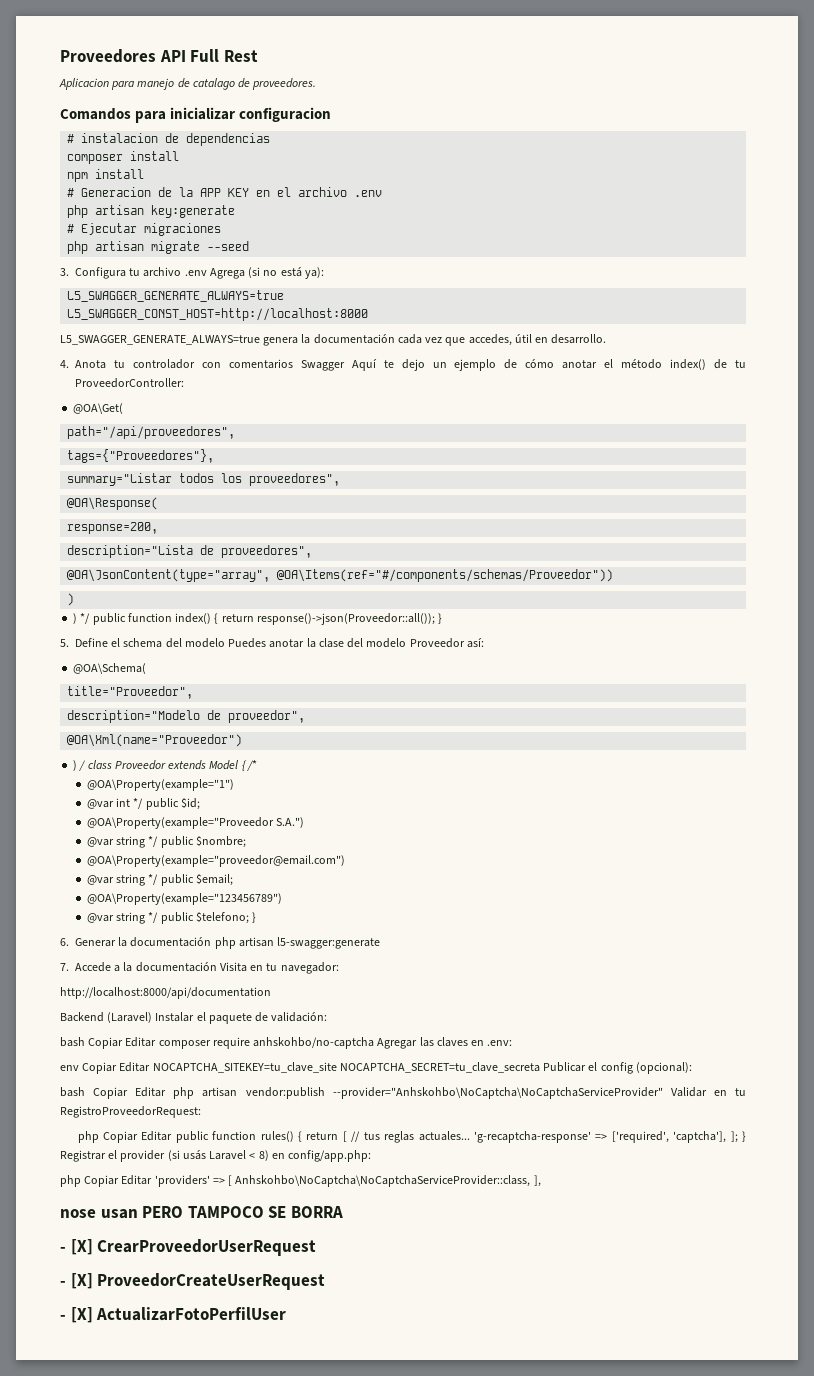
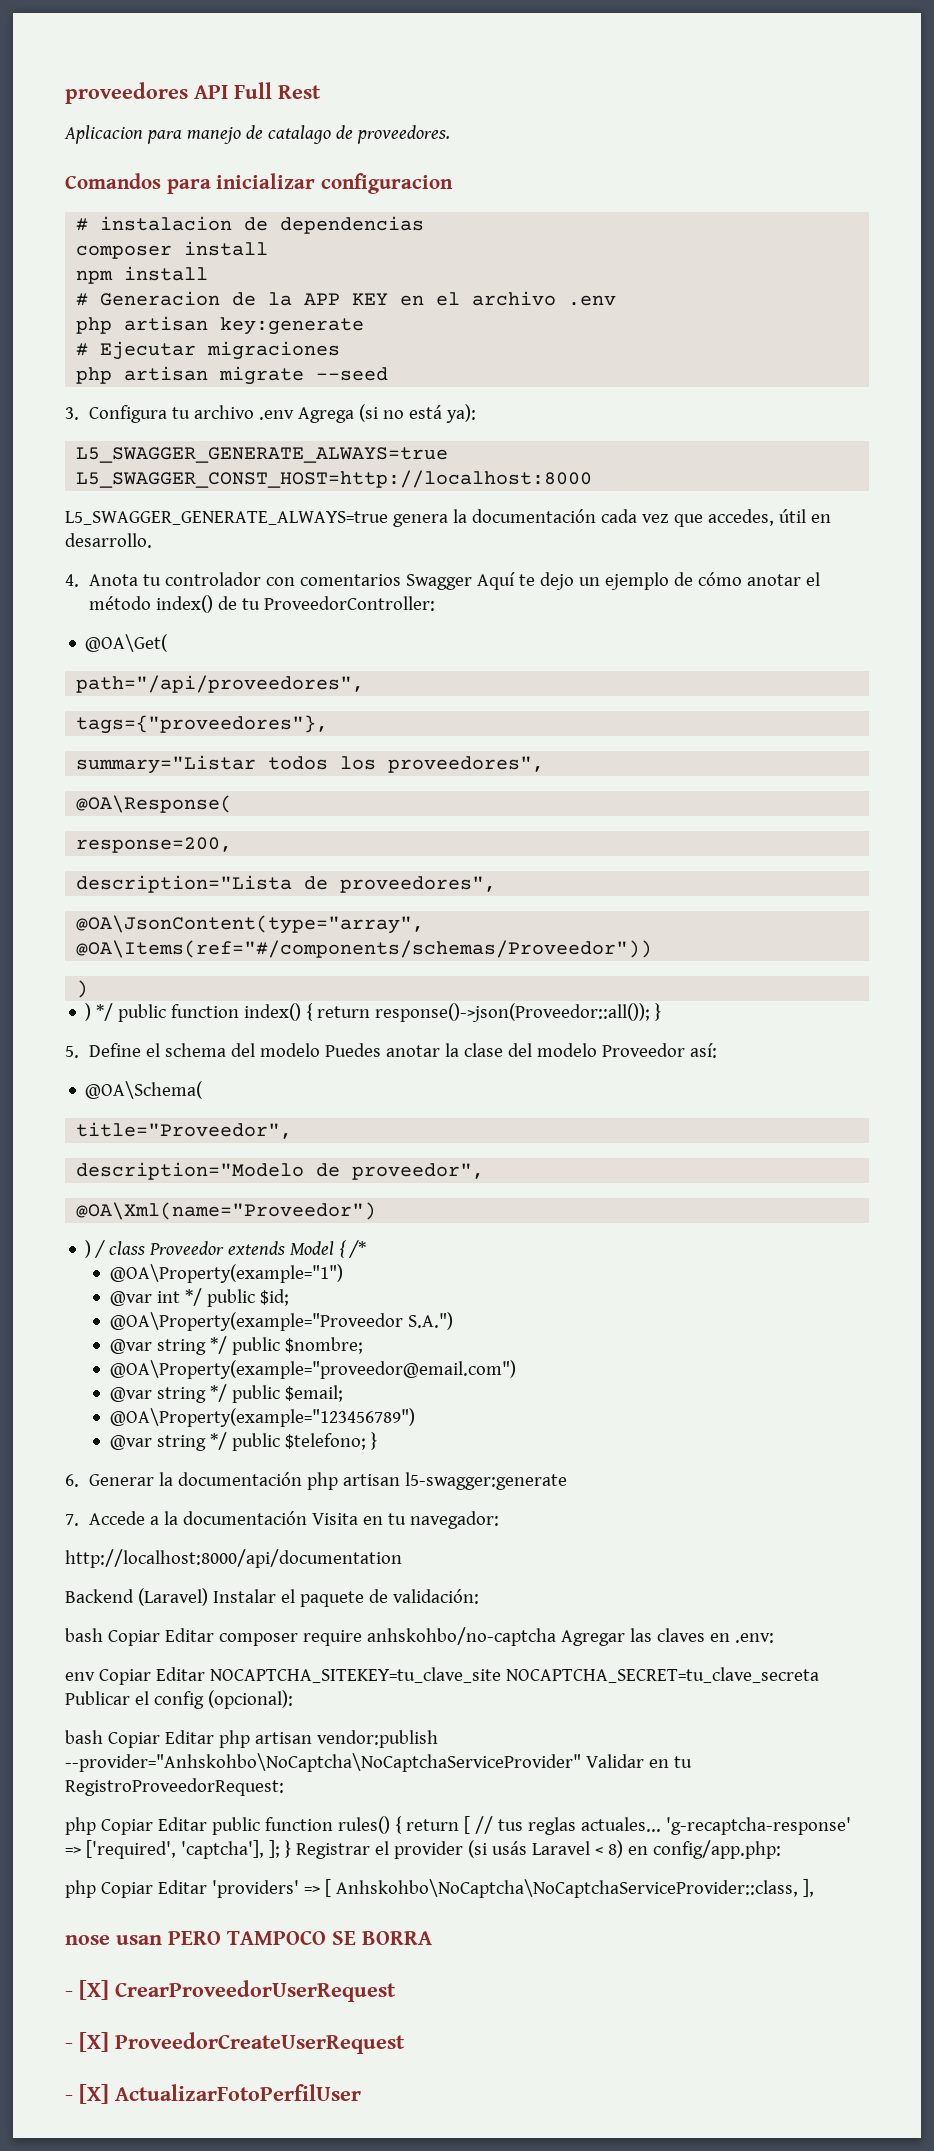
[60,49,156,63] Proveedores -> [65,82,188,104] proveedores
[67,449,215,463] tags={"Proveedores"}, -> [76,715,329,734] tags={"proveedores"},

